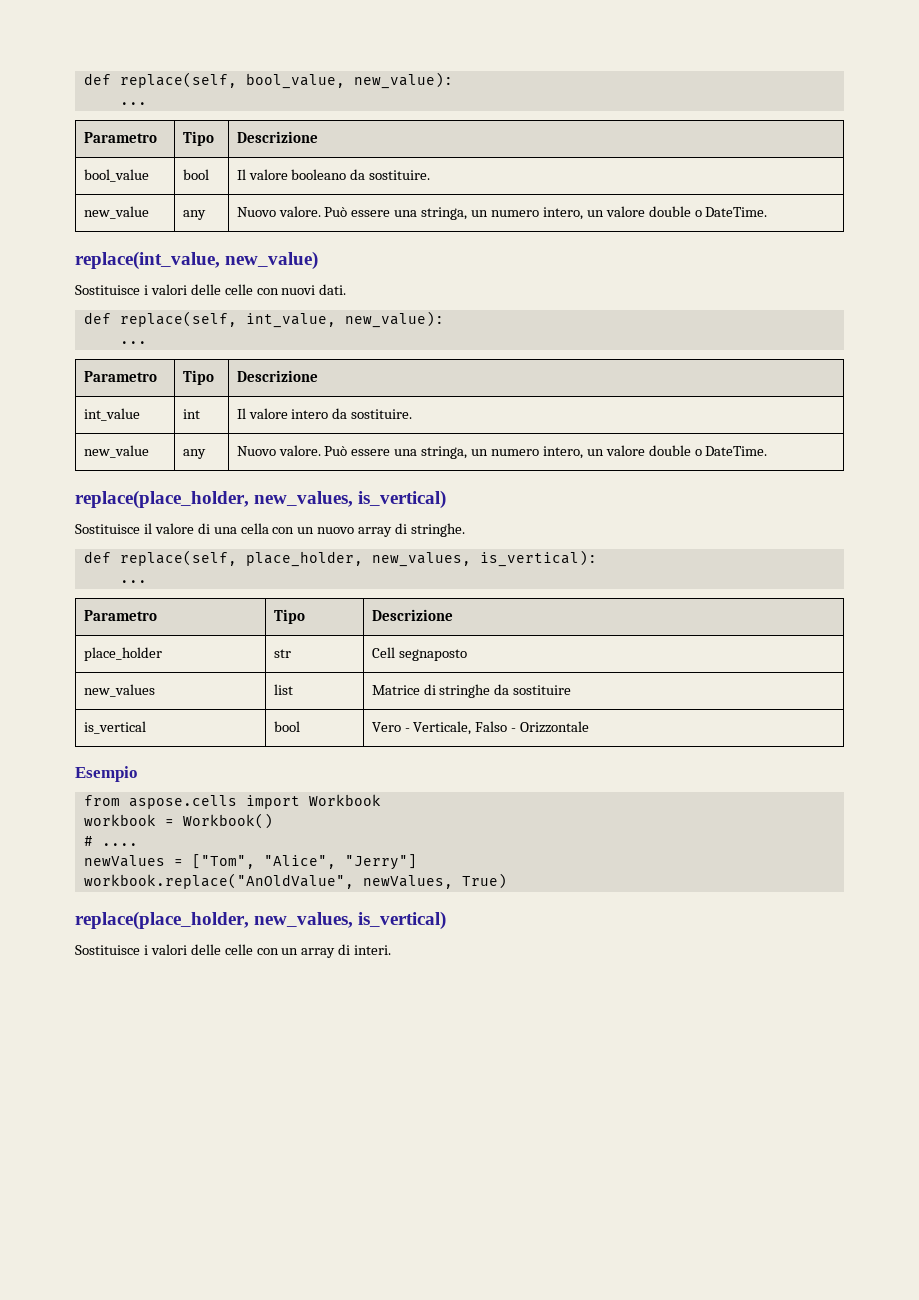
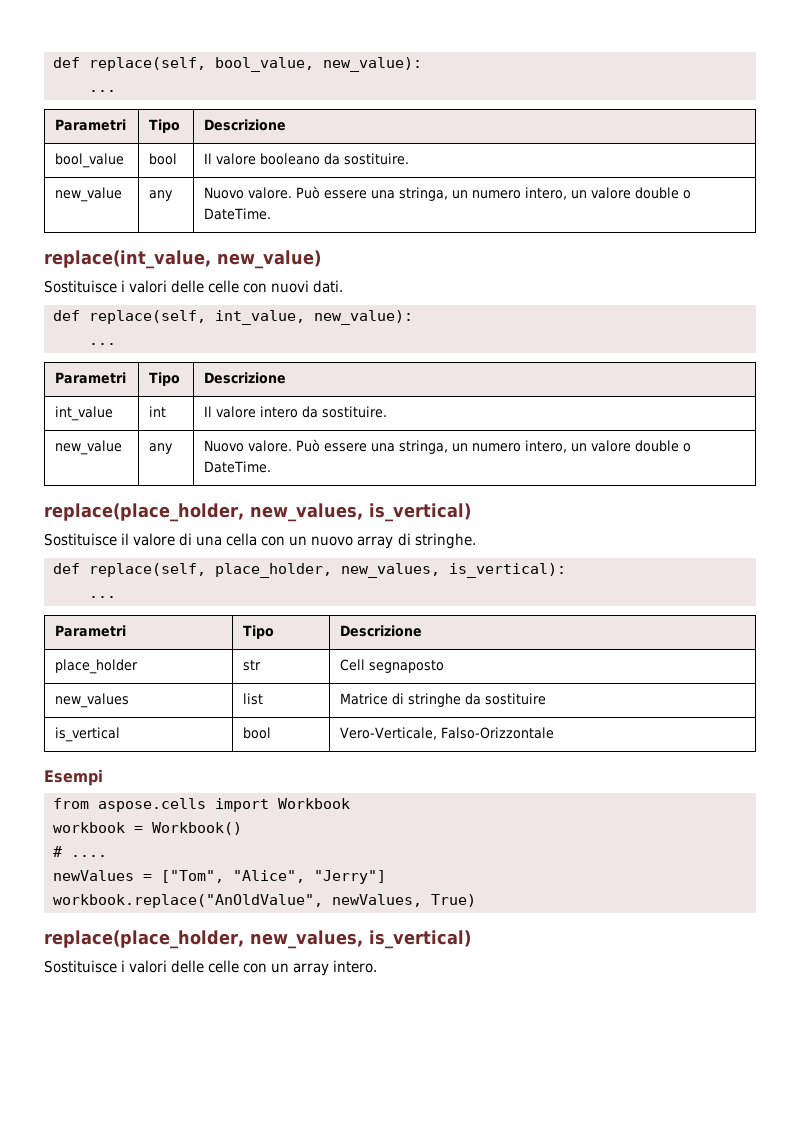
[83,132,157,143] Parametro -> [55,119,127,131] Parametri
[83,371,157,382] Parametro -> [55,372,127,384] Parametri
[83,610,157,621] Parametro -> [55,625,127,637] Parametri
[371,721,590,735] [75,766,138,782] Vero - Verticale, Falso - Orizzontale // Esempio -> [340,727,555,740] [44,769,103,786] Vero-Verticale, Falso-Orizzontale // Esempi
[338,944,392,955] di interi. -> [333,960,378,973] intero.

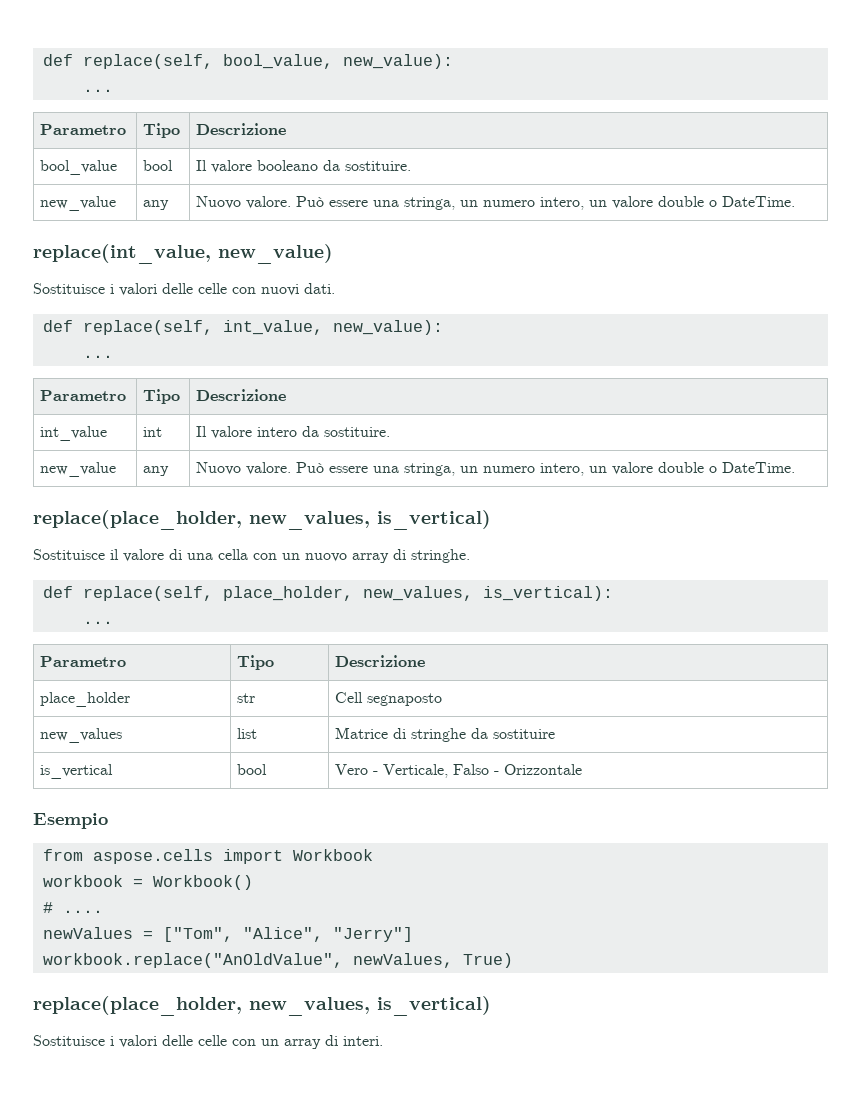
[55,119,127,131] Parametri -> [39,124,126,135] Parametro
[55,372,127,384] Parametri -> [39,390,126,401] Parametro
[55,625,127,637] Parametri -> [39,656,126,667] Parametro
[340,727,555,740] [44,769,103,786] Vero-Verticale, Falso-Orizzontale // Esempi -> [334,764,582,778] [33,813,108,829] Vero - Verticale, Falso - Orizzontale // Esempio
[333,960,378,973] intero. -> [325,1035,383,1046] di interi.

